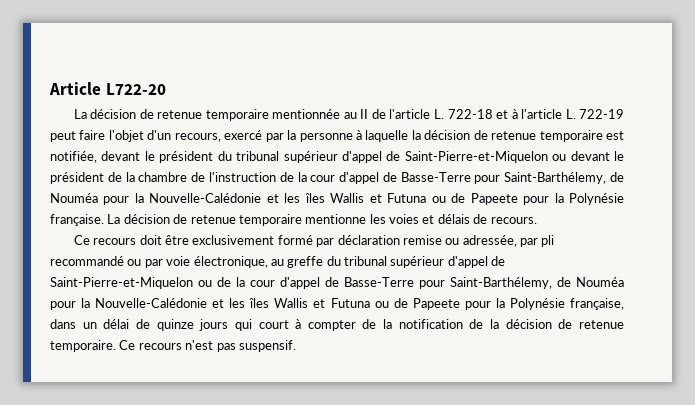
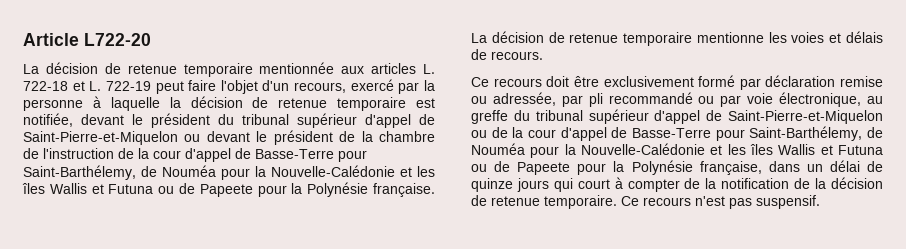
[343,109,431,119] au II de l'article -> [341,63,417,74] aux articles
[511,109,562,119] à l'article -> (85, 86) none

